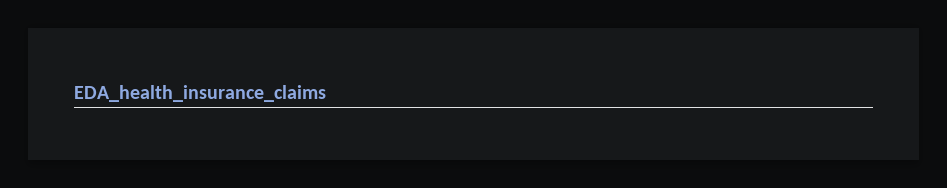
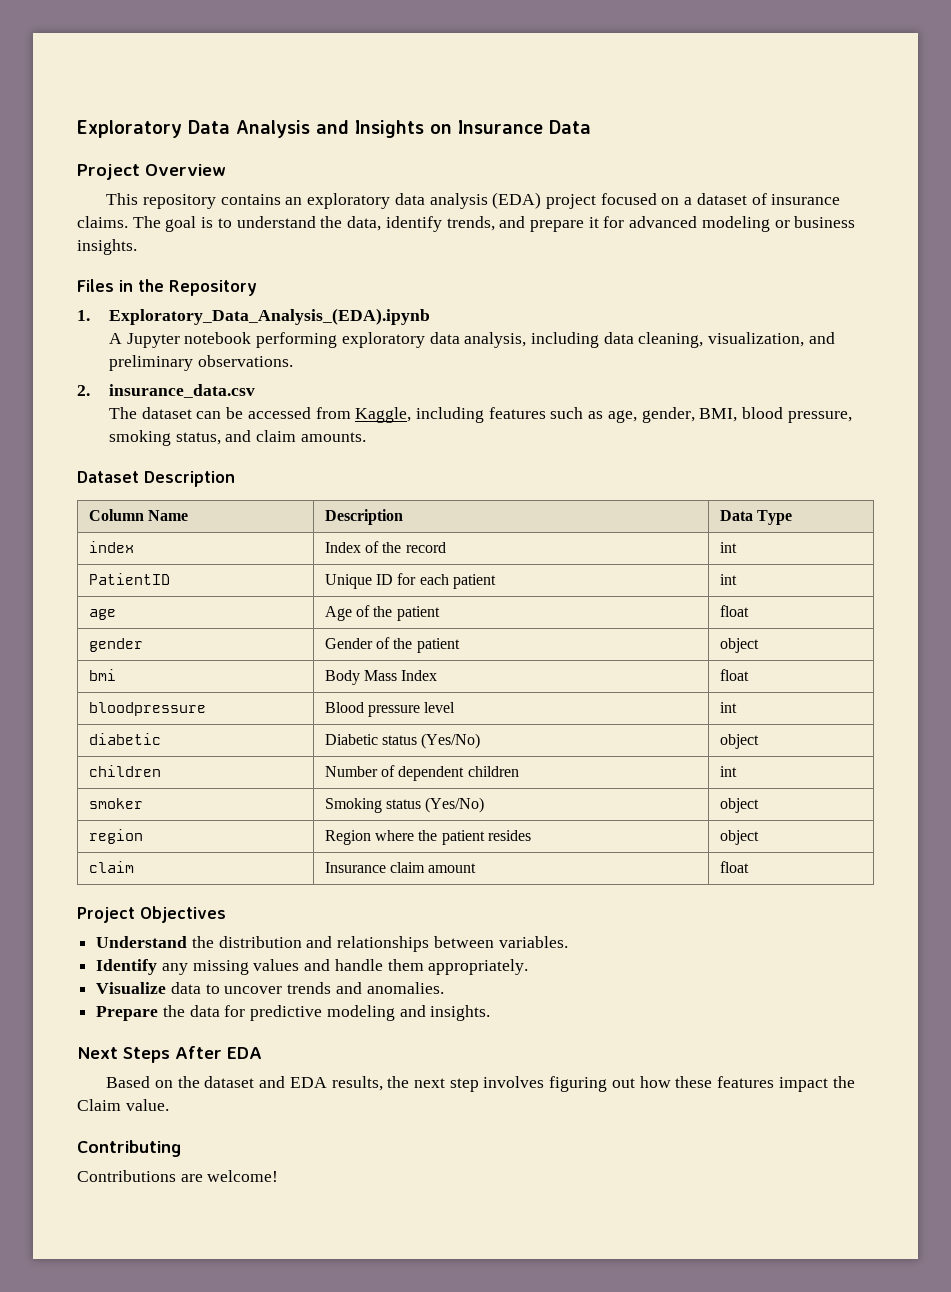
[74,85,326,102] EDA_health_insurance_claims -> [77,120,591,138] [77,164,226,180] [106,192,841,209] [77,216,856,232] [77,239,137,255] [77,279,257,296] [77,308,430,325] [108,332,835,348] [108,355,293,371] [77,384,255,398] [108,407,852,423] [108,430,366,446] [77,471,235,487] [88,509,189,521] [324,509,403,525] [719,510,793,525] [88,541,134,553] [324,541,446,553] [719,542,737,553] [88,573,170,585] [324,573,496,589] [719,574,737,585] [88,609,116,620] [324,605,440,621] [719,605,749,617] [88,638,143,652] [324,637,460,653] [719,638,759,653] [88,669,116,681] [324,670,438,685] [719,669,749,681] [88,702,206,716] [324,702,456,717] [719,702,737,713] [88,733,161,745] [324,733,481,749] [719,734,759,749] [88,765,161,777] [324,765,519,781] [719,766,737,777] [88,798,143,809] [324,797,485,813] [719,798,759,813] [88,829,143,844] [324,830,531,845] [719,830,759,845] [88,861,134,873] [324,862,477,873] [719,861,749,873] [77,906,226,923] [96,936,568,952] [96,959,529,975] [96,982,444,994] [96,1005,491,1021] [77,1046,262,1063] [106,1076,855,1092] [77,1099,169,1111] [77,1140,181,1157] [77,1170,279,1182] Exploratory Data Analysis and Insights on Insurance Data // Project Overview // This repository contains an exploratory data analysis (EDA) project focused on a dataset of insurance claims. The goal is to understand the data, identify trends, and prepare it for advanced modeling or business insights. // Files in the Repository // 1. Exploratory_Data_Analysis_(EDA).ipynb // A Jupyter notebook performing exploratory data analysis, including data cleaning, visualization, and preliminary observations. // 2. insurance_data.csv // The dataset can be accessed from Kaggle, including features such as age, gender, BMI, blood pressure, smoking status, and claim amounts. // Dataset Description // Column Name | Description | Data Type // index | Index of the record | int // PatientID | Unique ID for each patient | int // age | Age of the patient | float // gender | Gender of the patient | object // bmi | Body Mass Index | float // bloodpressure | Blood pressure level | int // diabetic | Diabetic status (Yes/No) | object // children | Number of dependent children | int // smoker | Smoking status (Yes/No) | object // region | Region where the patient resides | object // claim | Insurance claim amount | float // Project Objectives // Understand the distribution and relationships between variables. // Identify any missing values and handle them appropriately. // Visualize data to uncover trends and anomalies. // Prepare the data for predictive modeling and insights. // Next Steps After EDA // Based on the dataset and EDA results, the next step involves figuring out how these features impact the Claim value. // Contributing // Contributions are welcome!

